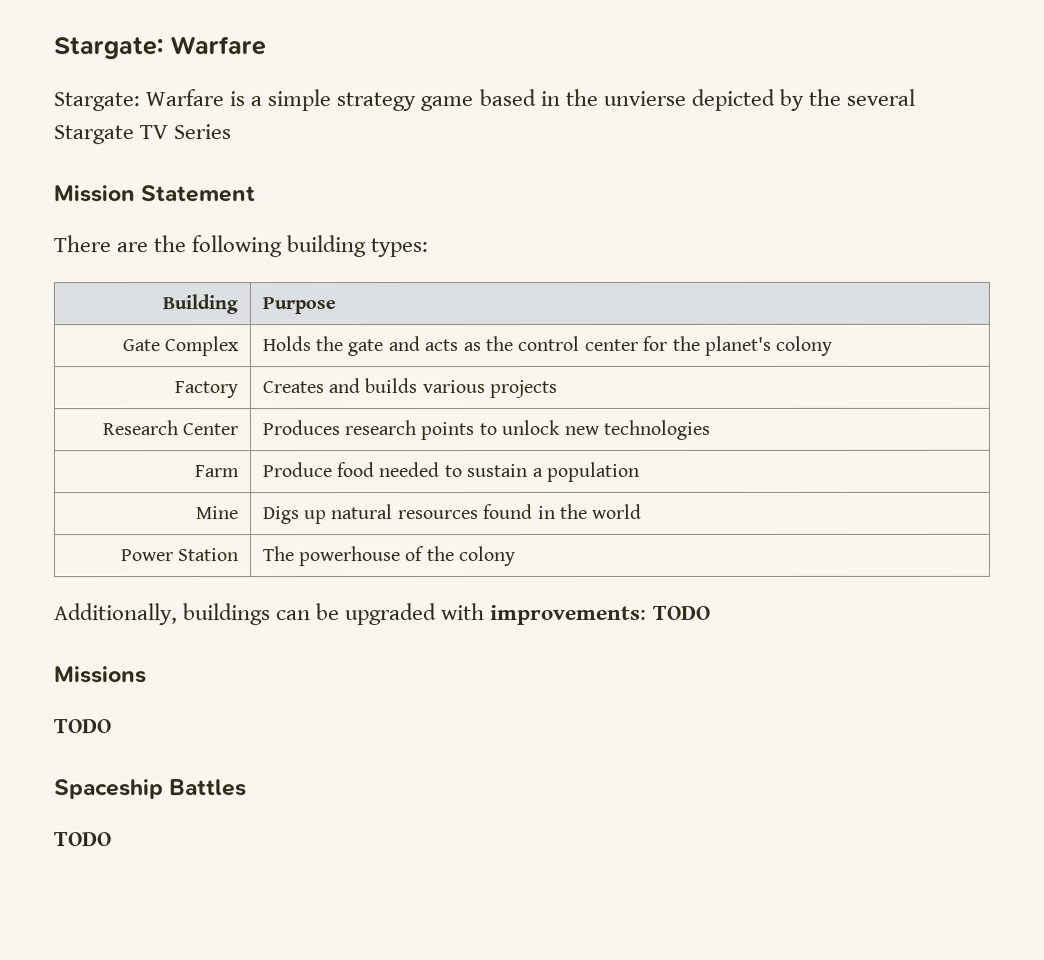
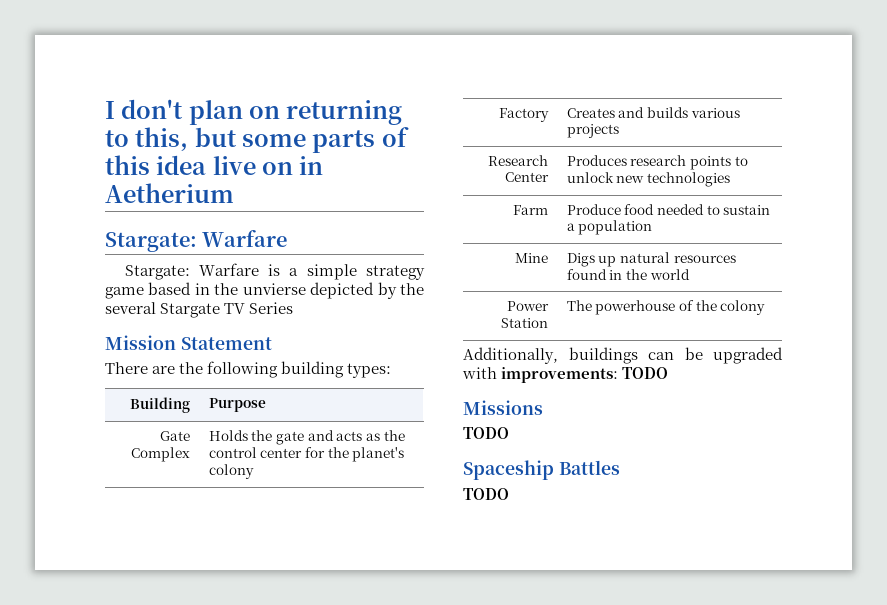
(53, 48) none -> [105,99,403,125] [105,127,409,153] [105,155,324,175] [105,183,234,203] I don't plan on returning to this, but some parts of this idea live on in Aetherium //

